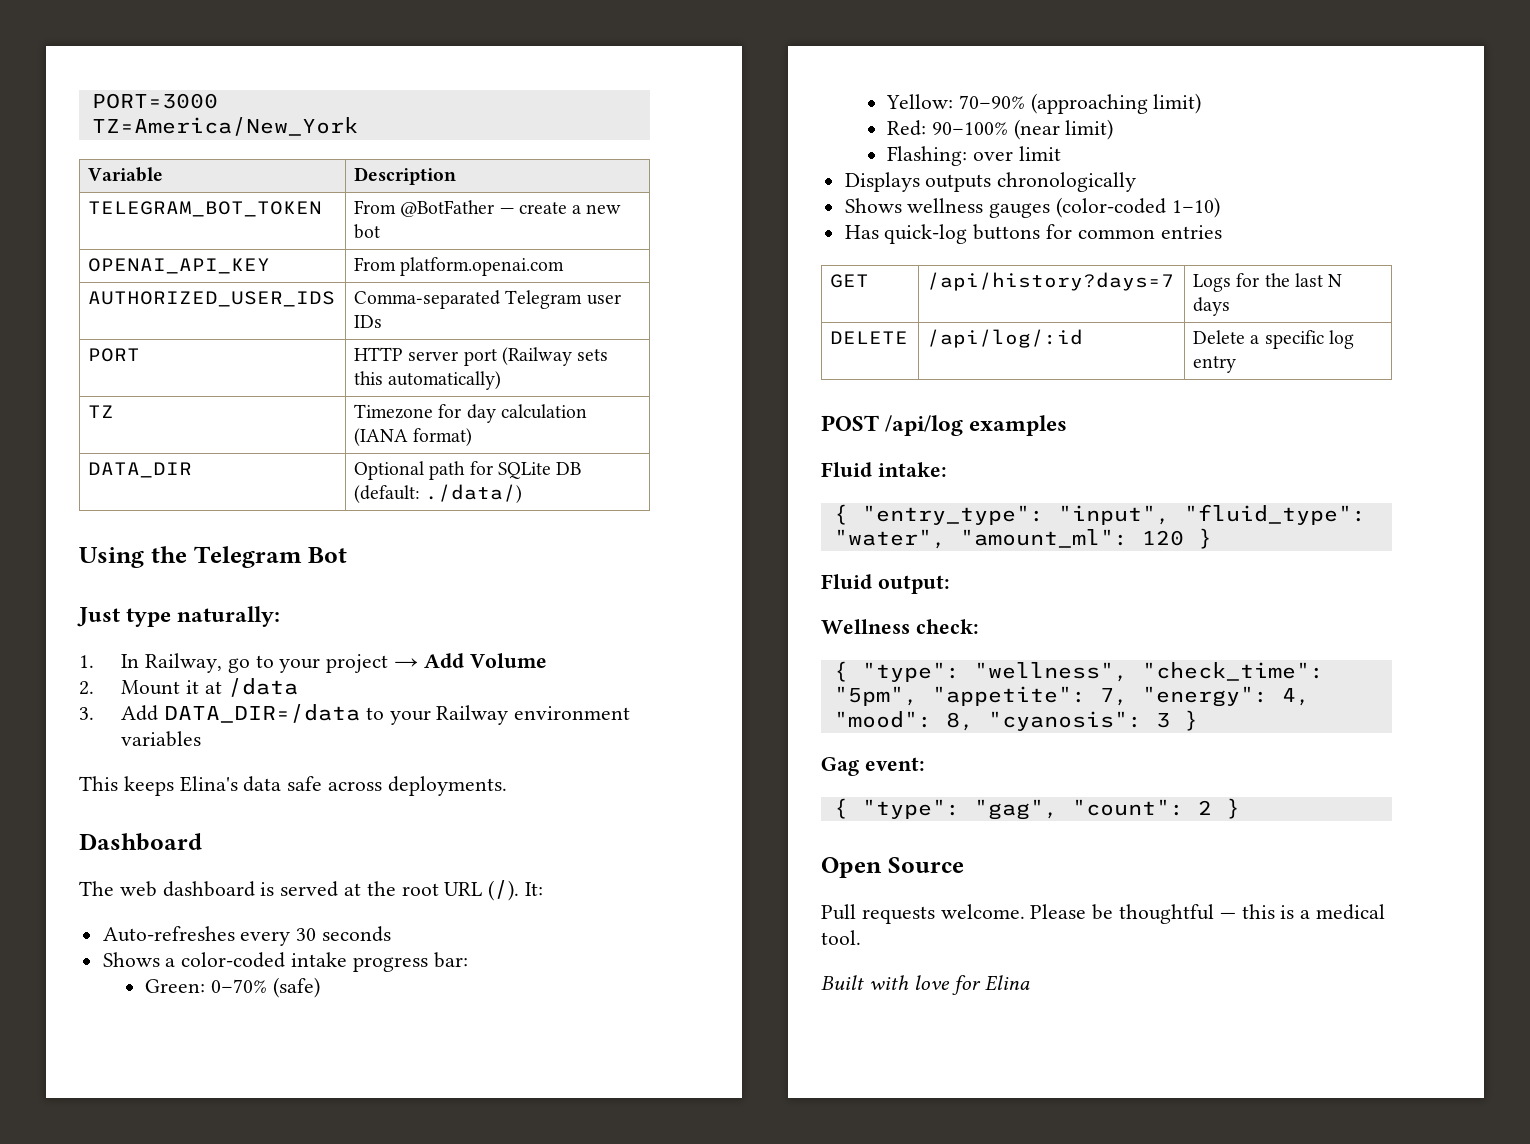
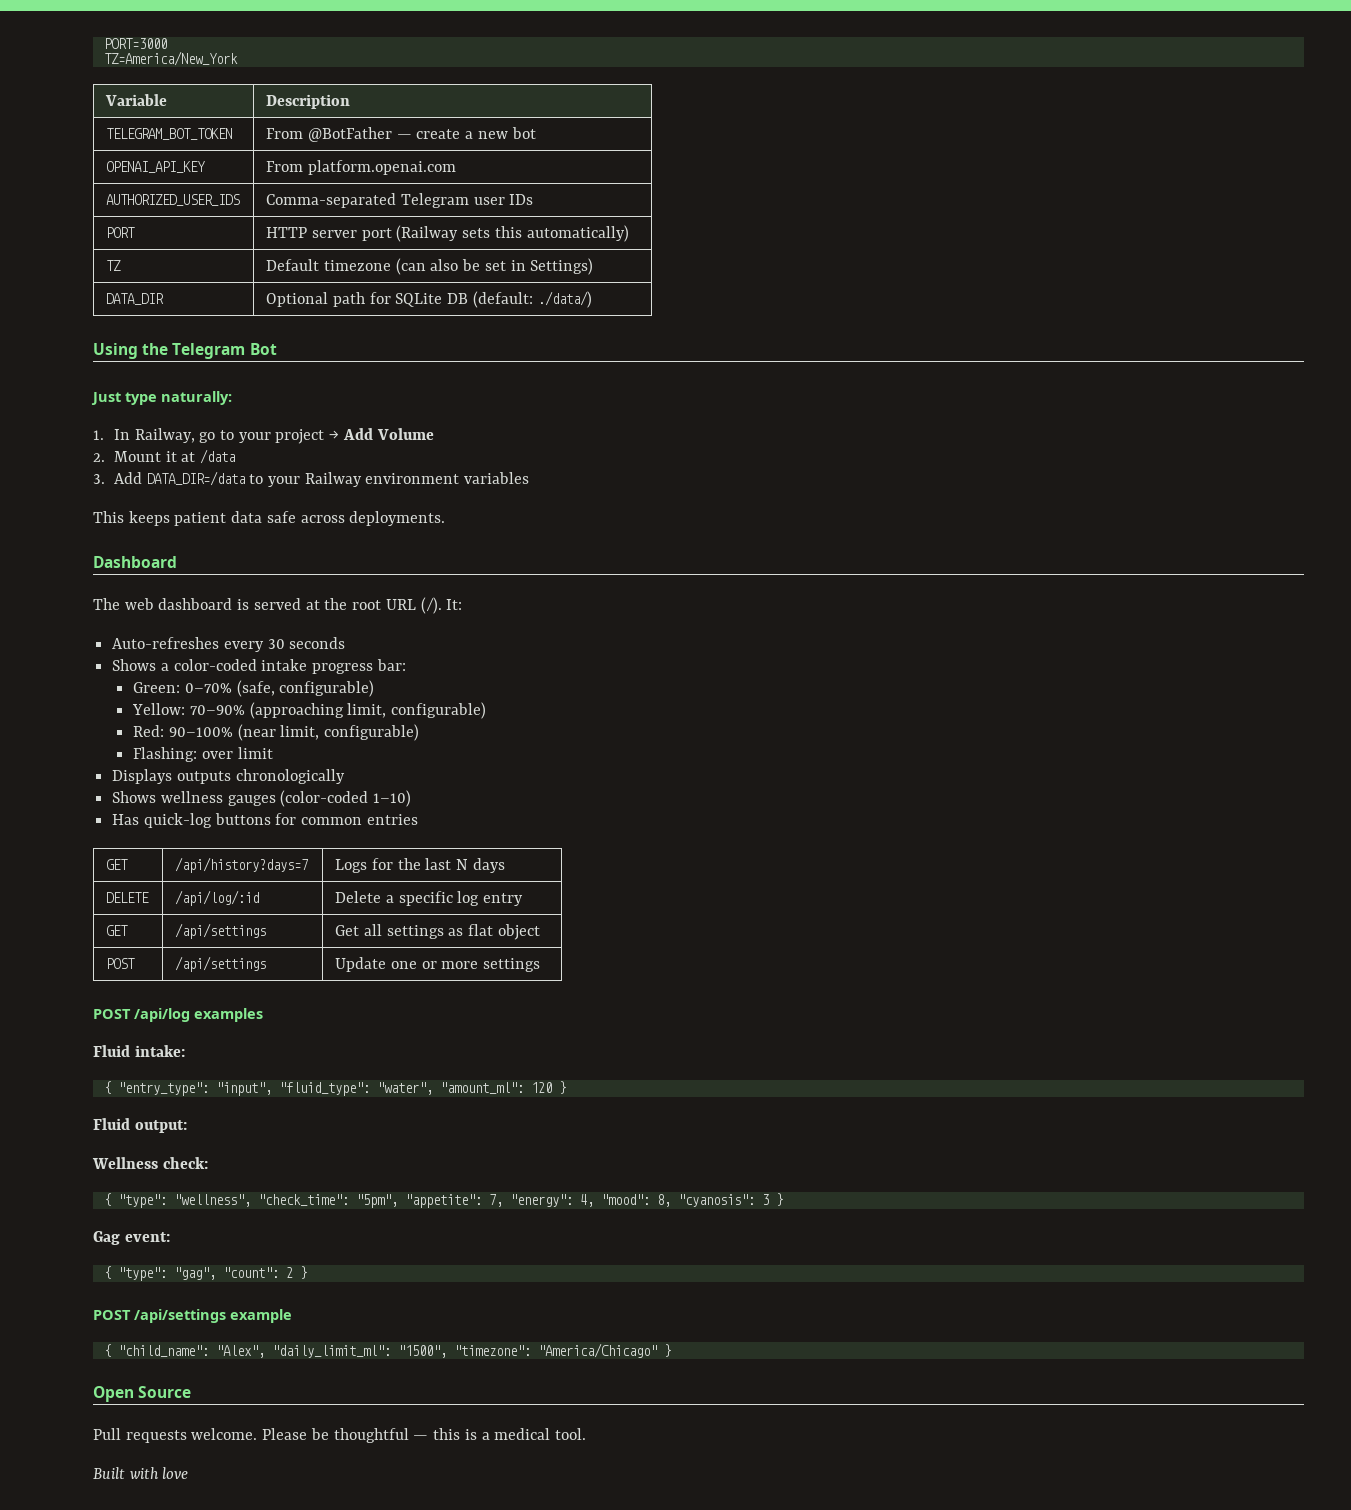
[354,404,587,423] [354,428,473,446] Timezone for day calculation (IANA format) -> [266,258,594,275] Default timezone (can also be set in Settings)
[179,776,238,792] Elina's -> [174,512,227,526] patient
[272,977,320,998] (safe) -> [236,680,375,697] (safe, configurable)
[1153,93,1202,114] limit) -> [347,702,486,719] limit, configurable)
[1065,119,1114,140] limit) -> [280,724,419,741] limit, configurable)
(1237, 364) none -> [106,925,129,936] [175,923,267,939] [335,924,540,940] [106,958,136,969] [175,956,267,972] [335,957,541,972] // GET | /api/settings | Get all settings as flat object // POST | /api/settings | Update one or more settings
(1240, 808) none -> [93,1309,292,1323] [103,1343,671,1358] // POST /api/settings example // { "child_name": "Alex", "daily_limit_ml": "1500", "timezone": "America/Chicago" }
[952,975,1031,995] for Elina -> (189, 1473) none

